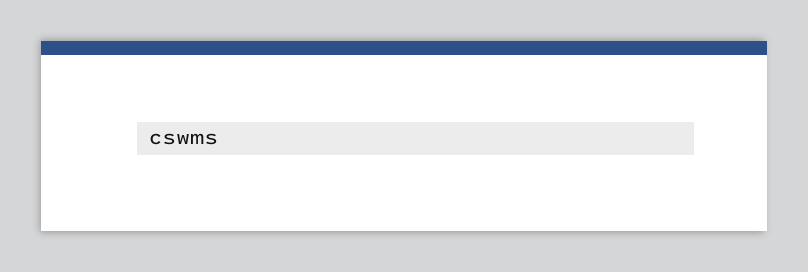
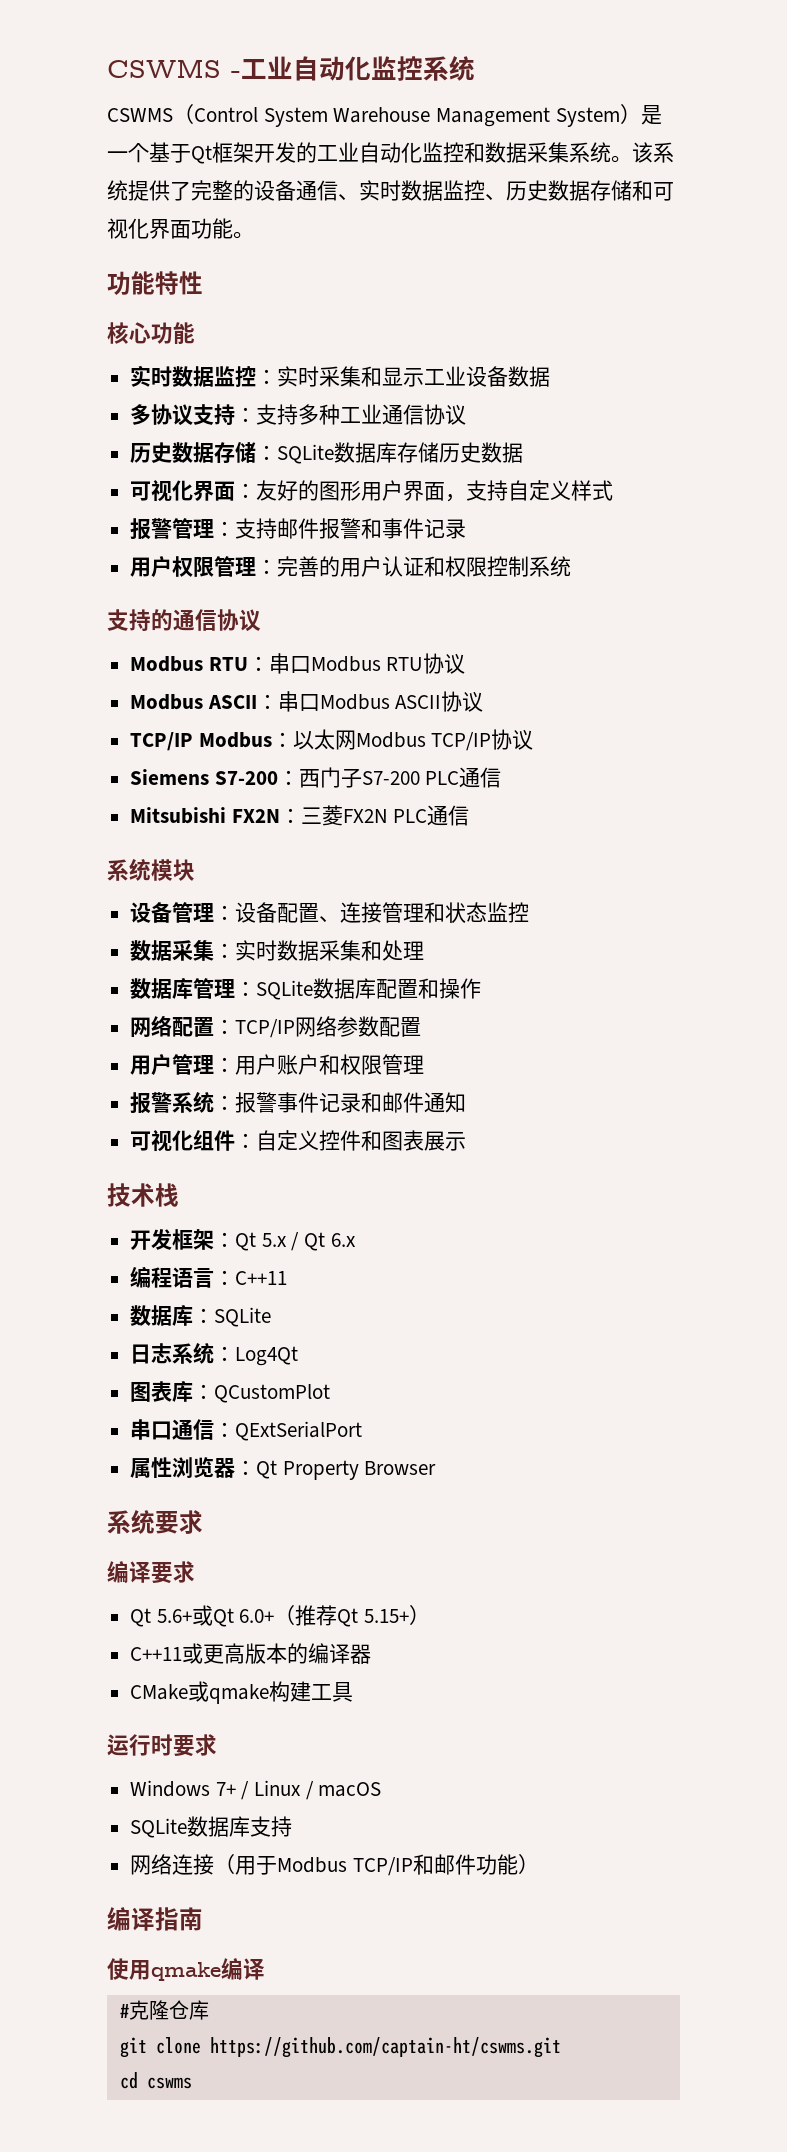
(148, 139) none -> [107,56,475,81] [107,104,662,127] [107,142,674,164] [107,180,674,201] [107,218,254,239] [107,271,203,295] [107,322,195,344] [130,365,551,387] [130,404,467,426] [130,442,524,464] [130,480,614,502] [130,518,467,540] [130,556,572,578] [107,609,261,632] [130,653,466,674] [130,691,484,712] [130,729,534,751] [130,767,502,788] [130,805,470,826] [107,858,195,881] [130,902,530,923] [130,940,425,961] [130,978,482,1000] [130,1015,422,1038] [130,1054,425,1076] [130,1091,467,1114] [130,1130,467,1152] [107,1183,179,1207] [130,1229,356,1251] [130,1266,288,1288] [130,1305,272,1327] [130,1342,299,1366] [130,1381,331,1403] [130,1419,363,1441] [130,1457,437,1480] [107,1510,203,1534] [107,1561,195,1584] [130,1605,431,1627] [130,1643,372,1664] [130,1681,354,1704] [107,1734,217,1757] [130,1780,382,1800] [130,1816,293,1838] [130,1854,539,1876] [107,1907,203,1931] [107,1958,265,1981] [119,2000,209,2020] [119,2037,561,2058] [119,2072,138,2089] CSWMS -工业自动化监控系统 // CSWMS（Control System Warehouse Management System）是一个基于Qt框架开发的工业自动化监控和数据采集系统。该系统提供了完整的设备通信、实时数据监控、历史数据存储和可视化界面功能。 // 功能特性 // 核心功能 // 实时数据监控：实时采集和显示工业设备数据 // 多协议支持：支持多种工业通信协议 // 历史数据存储：SQLite数据库存储历史数据 // 可视化界面：友好的图形用户界面，支持自定义样式 // 报警管理：支持邮件报警和事件记录 // 用户权限管理：完善的用户认证和权限控制系统 // 支持的通信协议 // Modbus RTU：串口Modbus RTU协议 // Modbus ASCII：串口Modbus ASCII协议 // TCP/IP Modbus：以太网Modbus TCP/IP协议 // Siemens S7-200：西门子S7-200 PLC通信 // Mitsubishi FX2N：三菱FX2N PLC通信 // 系统模块 // 设备管理：设备配置、连接管理和状态监控 // 数据采集：实时数据采集和处理 // 数据库管理：SQLite数据库配置和操作 // 网络配置：TCP/IP网络参数配置 // 用户管理：用户账户和权限管理 // 报警系统：报警事件记录和邮件通知 // 可视化组件：自定义控件和图表展示 // 技术栈 // 开发框架：Qt 5.x / Qt 6.x // 编程语言：C++11 // 数据库：SQLite // 日志系统：Log4Qt // 图表库：QCustomPlot // 串口通信：QExtSerialPort // 属性浏览器：Qt Property Browser // 系统要求 // 编译要求 // Qt 5.6+或Qt 6.0+（推荐Qt 5.15+） // C++11或更高版本的编译器 // CMake或qmake构建工具 // 运行时要求 // Windows 7+ / Linux / macOS // SQLite数据库支持 // 网络连接（用于Modbus TCP/IP和邮件功能） // 编译指南 // 使用qmake编译 // #克隆仓库 // git clone https://github.com/captain-ht/cswms.git // cd

